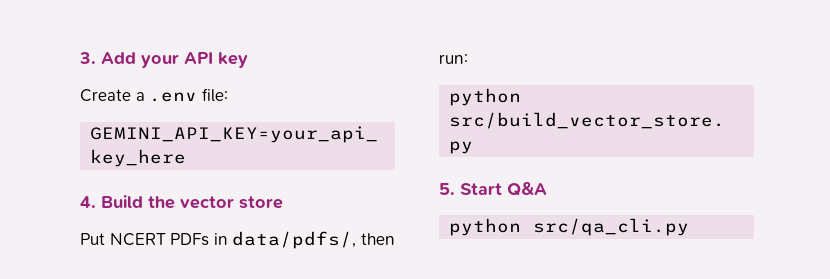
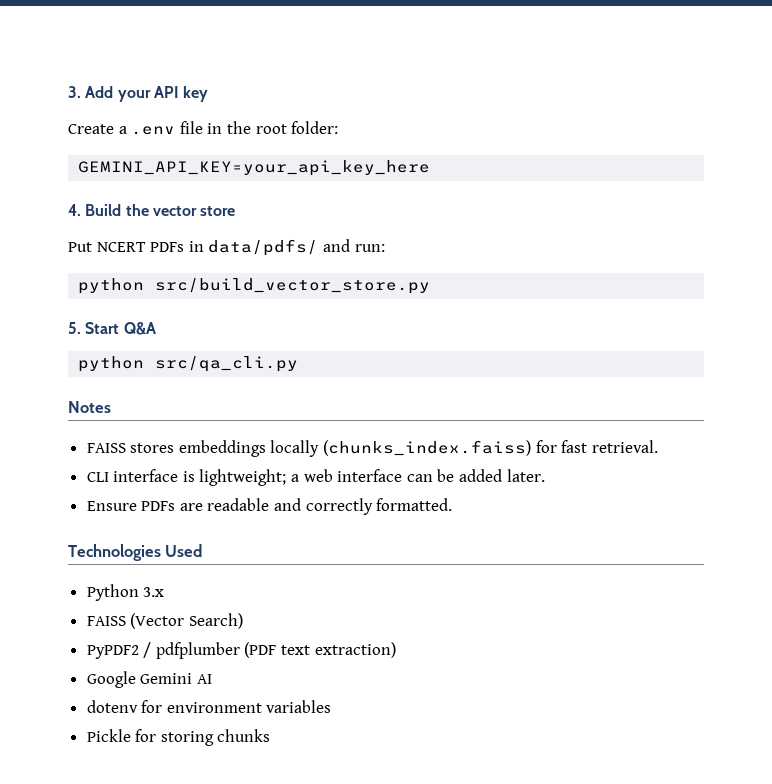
[201,88,228,102] file: -> [179,121,339,134] file in the root folder:
[232,231,395,249] data/pdfs/, then -> [208,239,350,256] data/pdfs/ and
(690, 227) none -> [68,401,111,413] [86,440,658,457] [86,469,545,486] [86,498,453,515] [68,544,203,561] [86,584,165,601] [86,613,243,629] [86,642,396,659] [86,671,212,688] [86,700,332,713] [86,729,271,746] // Notes // FAISS stores embeddings locally (chunks_index.faiss) for fast retrieval. // CLI interface is lightweight; a web interface can be added later. // Ensure PDFs are readable and correctly formatted. // Technologies Used // Python 3.x // FAISS (Vector Search) // PyPDF2 / pdfplumber (PDF text extraction) // Google Gemini AI // dotenv for environment variables // Pickle for storing chunks

